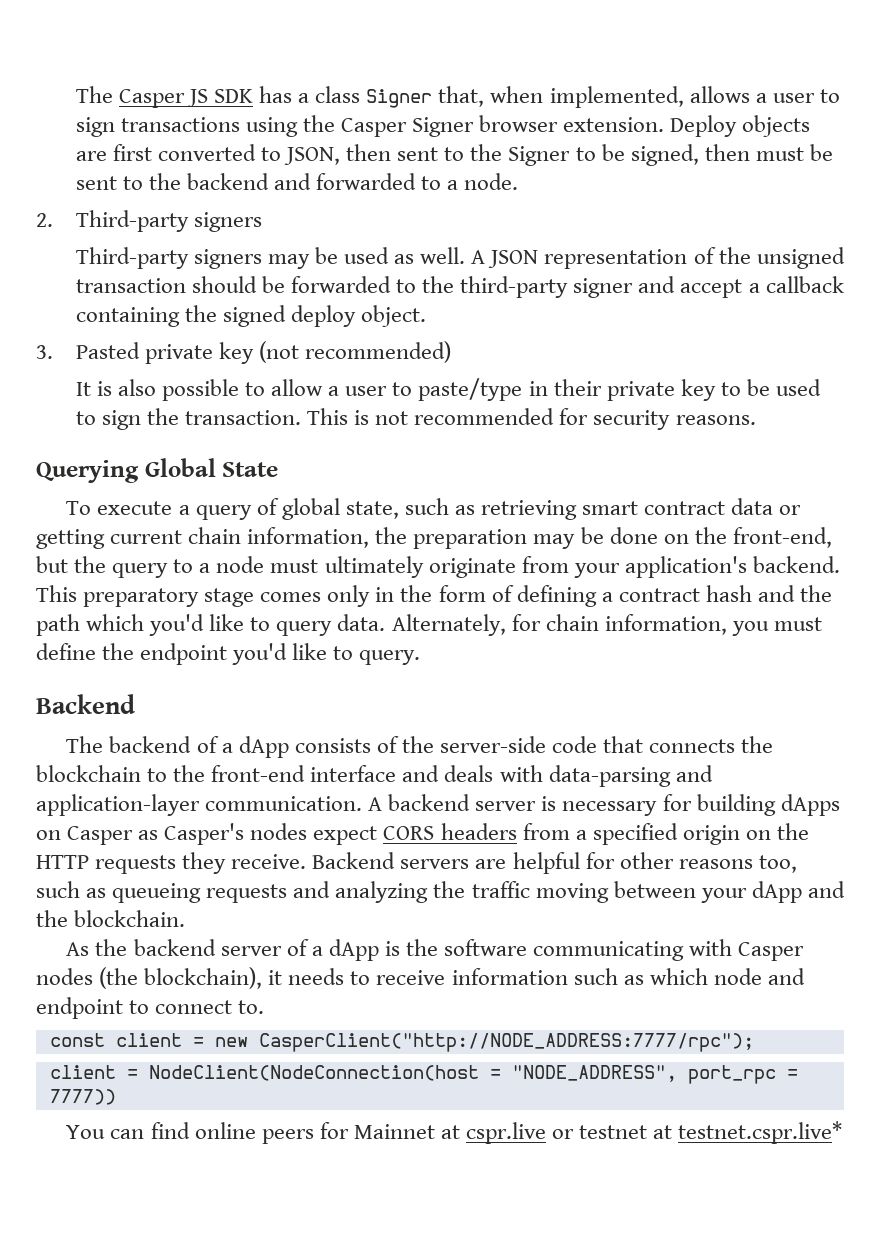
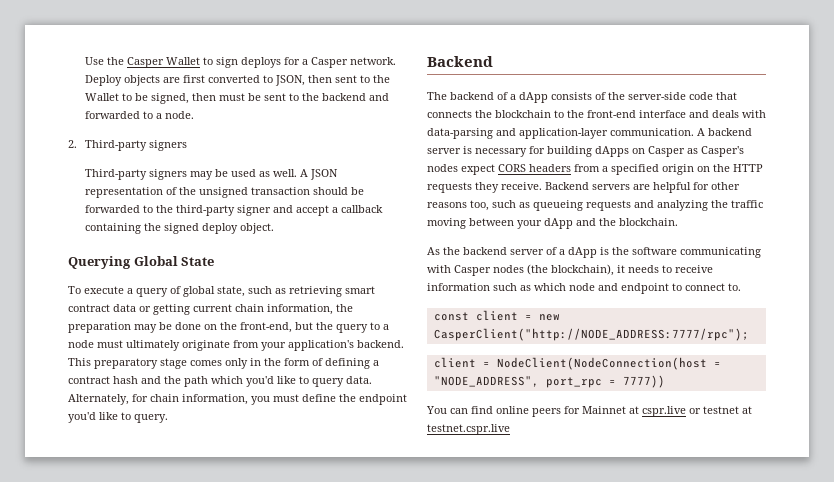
[75,86,840,108] [75,115,665,137] The Casper JS SDK has a class Signer that, when implemented, allows a user to sign transactions using the Casper Signer browser extension. -> [85,57,397,68] Use the Casper Wallet to sign deploys for a Casper network.
[508,146,571,166] Signer -> [85,93,120,101] Wallet
[36,341,452,364] [75,378,821,401] [75,408,756,430] // 3. Pasted private key (not recommended) // It is also possible to allow a user to paste/type in their private key to be used to sign the transaction. This is not recommended for security reasons. -> (275, 228) none
[678,1121,843,1144] testnet.cspr.live* -> [427,424,510,435] testnet.cspr.live

